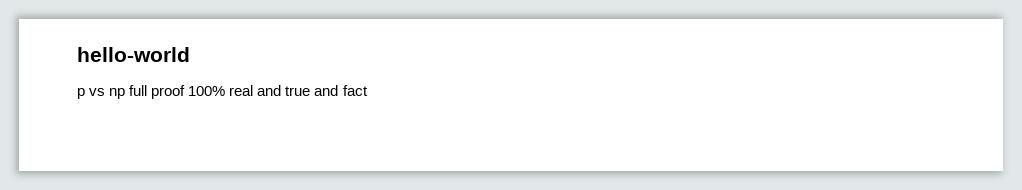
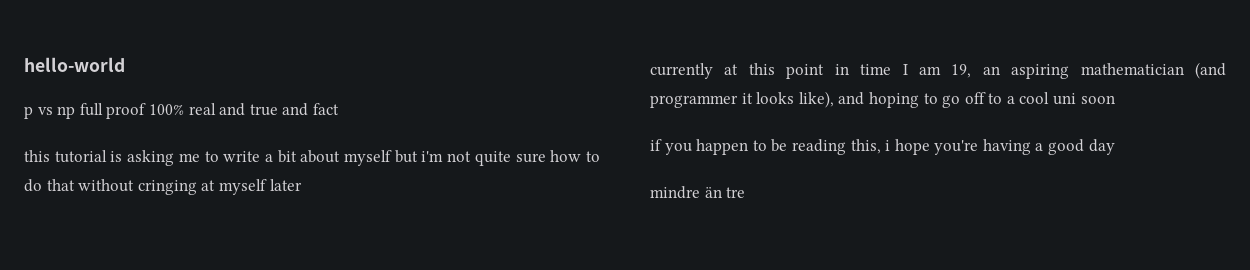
(368, 90) none -> [24,150,600,166] [24,179,302,195] [650,62,1226,79] [650,91,1115,108] [650,139,1115,155] [650,186,746,199] // this tutorial is asking me to write a bit about myself but i'm not quite sure how to do that without cringing at myself later // currently at this point in time I am 19, an aspiring mathematician (and programmer it looks like), and hoping to go off to a cool uni soon // if you happen to be reading this, i hope you're having a good day // mindre än tre

